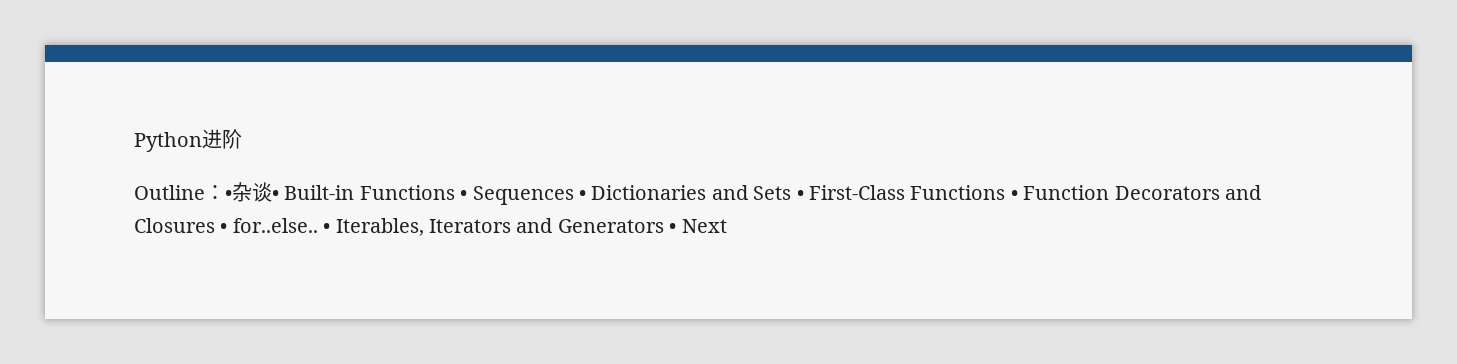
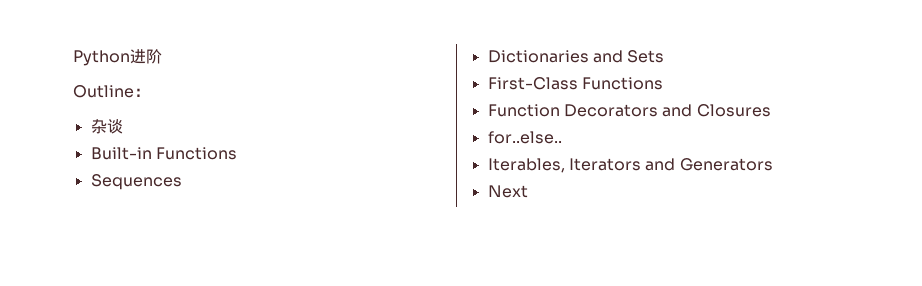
[225,190,232,200] • -> (150, 92) //
[272,190,279,200] • -> (123, 126) //
[460,190,468,200] • -> (237, 153) //
[579,190,586,200] • -> (182, 182) //
[796,190,804,200] • -> (665, 56) //
[1010,190,1018,200] • -> (663, 83) //
[220,223,228,233] • -> (771, 110) //
[323,223,331,233] • -> (562, 137) //
[669,223,677,233] • -> (773, 164) //

